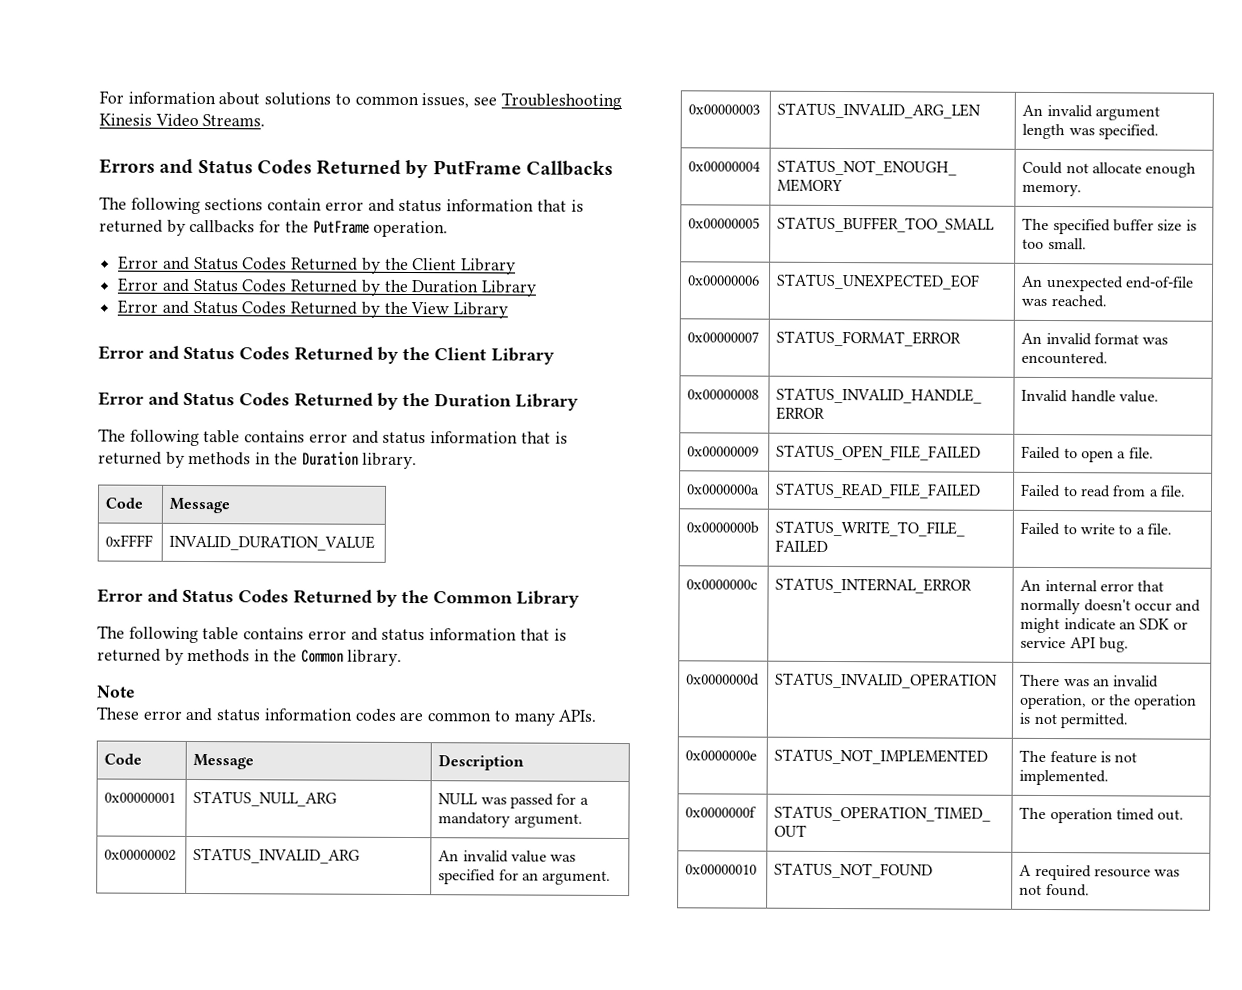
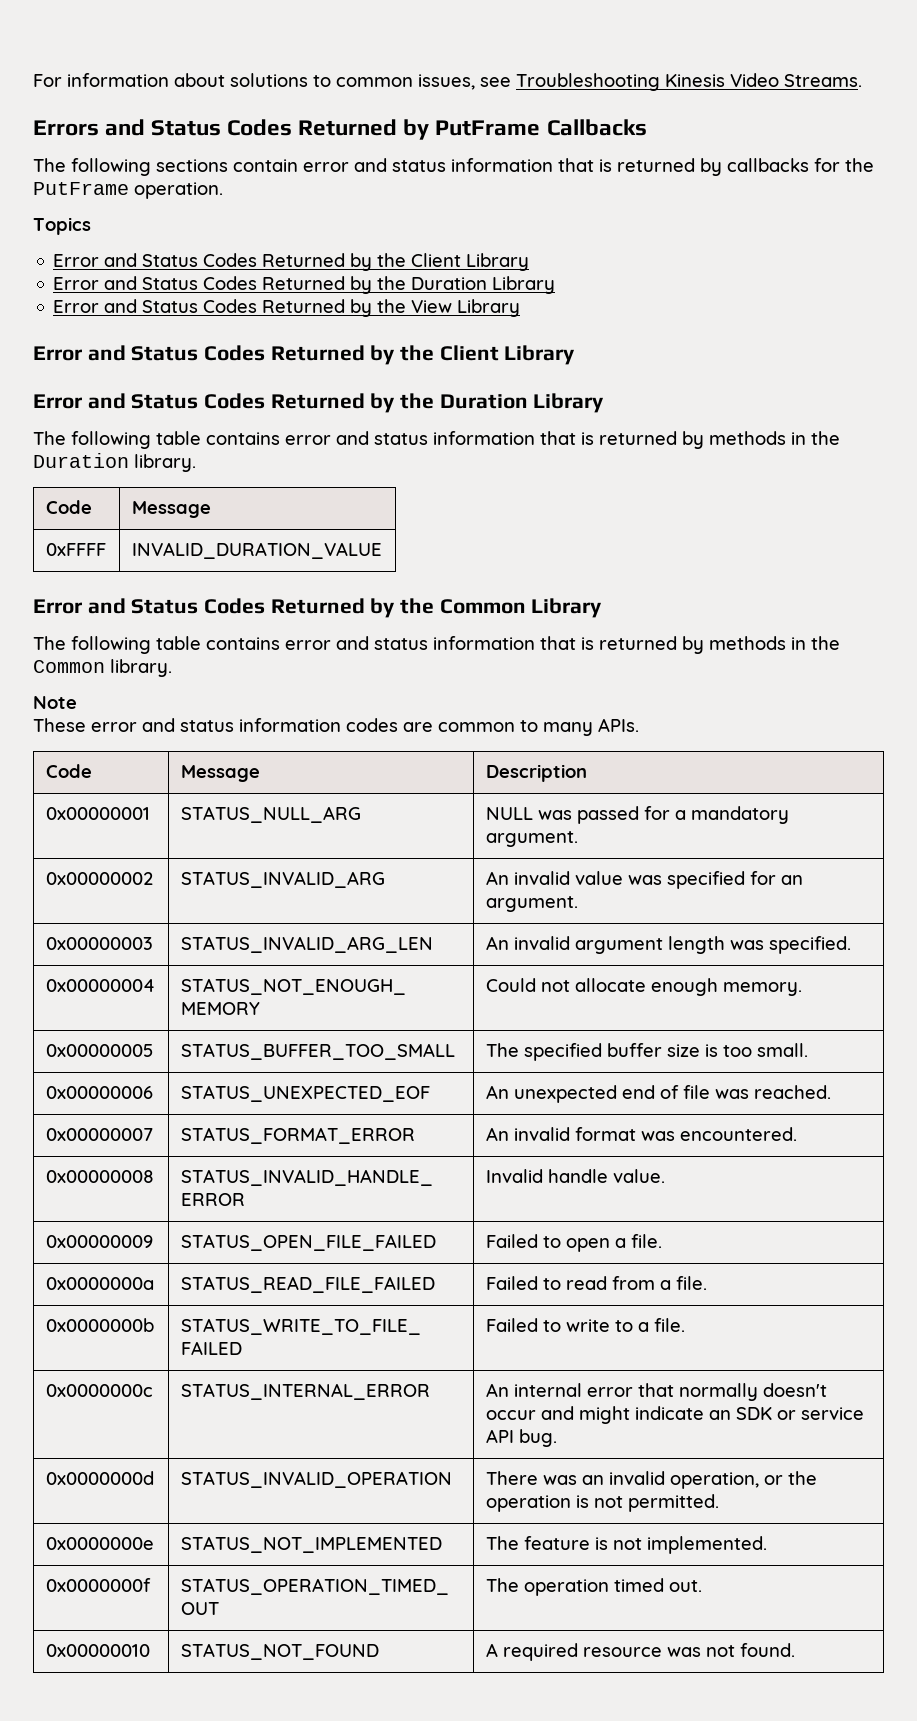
(449, 229) none -> [33,217,91,235] // Topics
[1125,276,1195,289] end-of-file -> [621,1085,710,1099] end of file

